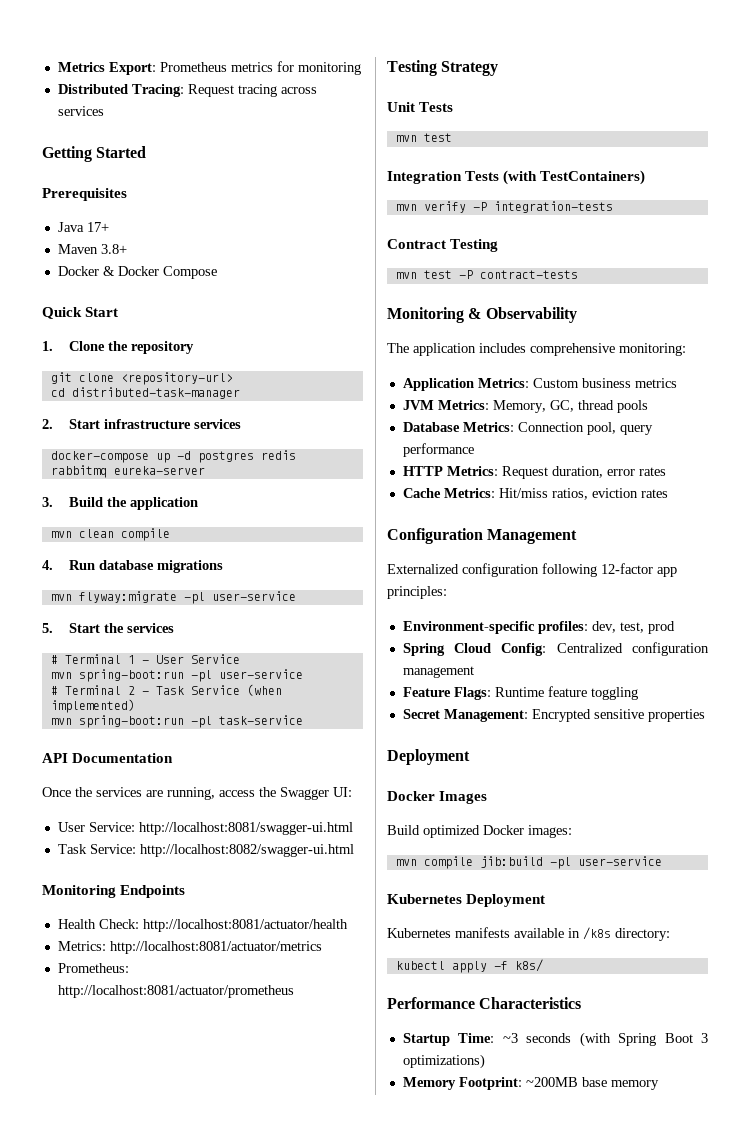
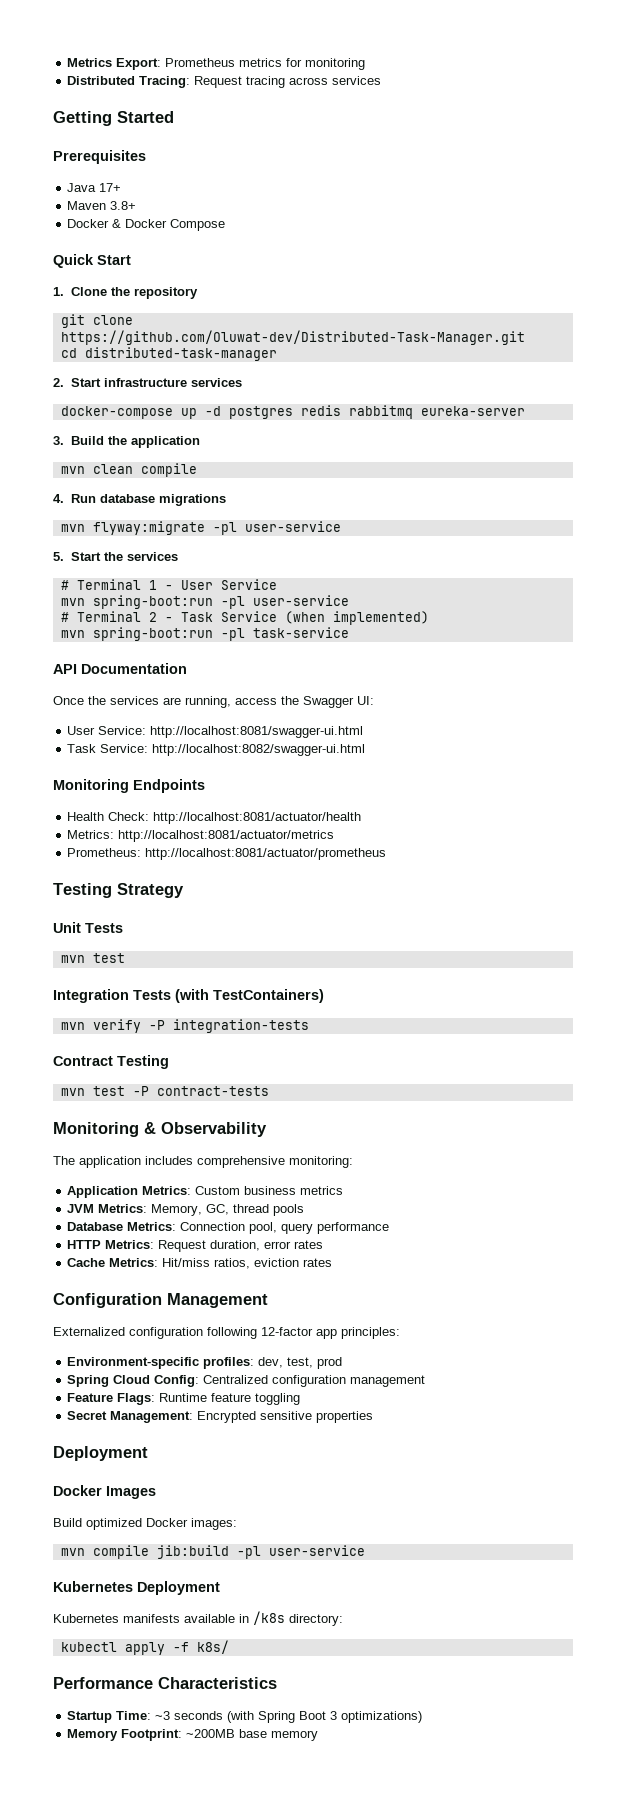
[120,372,233,385] <repository-url> -> [60,330,525,345] https://github.com/Oluwat-dev/Distributed-Task-Manager.git

